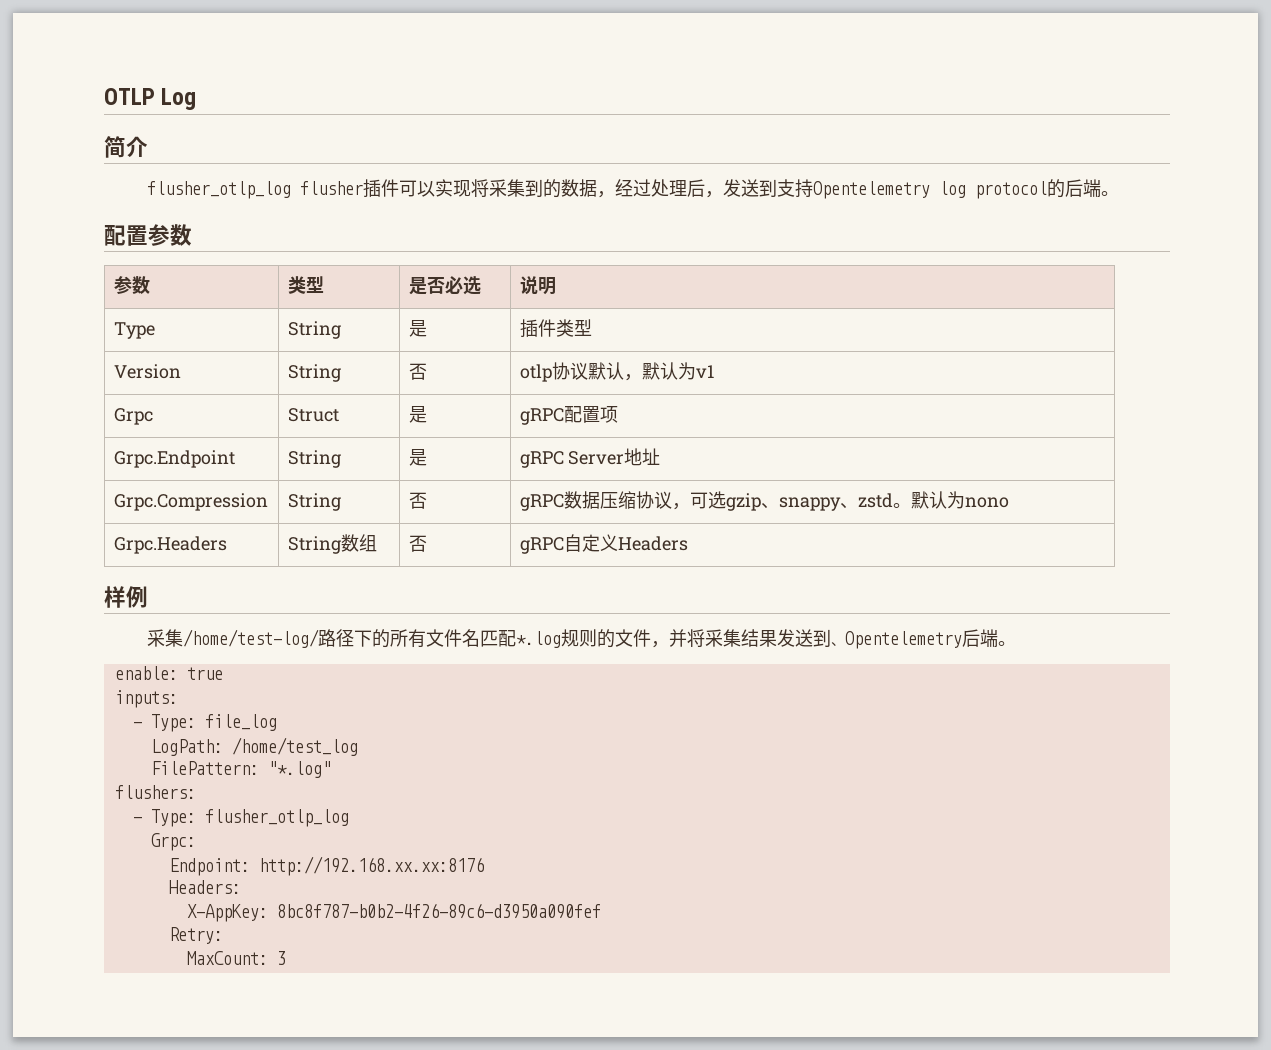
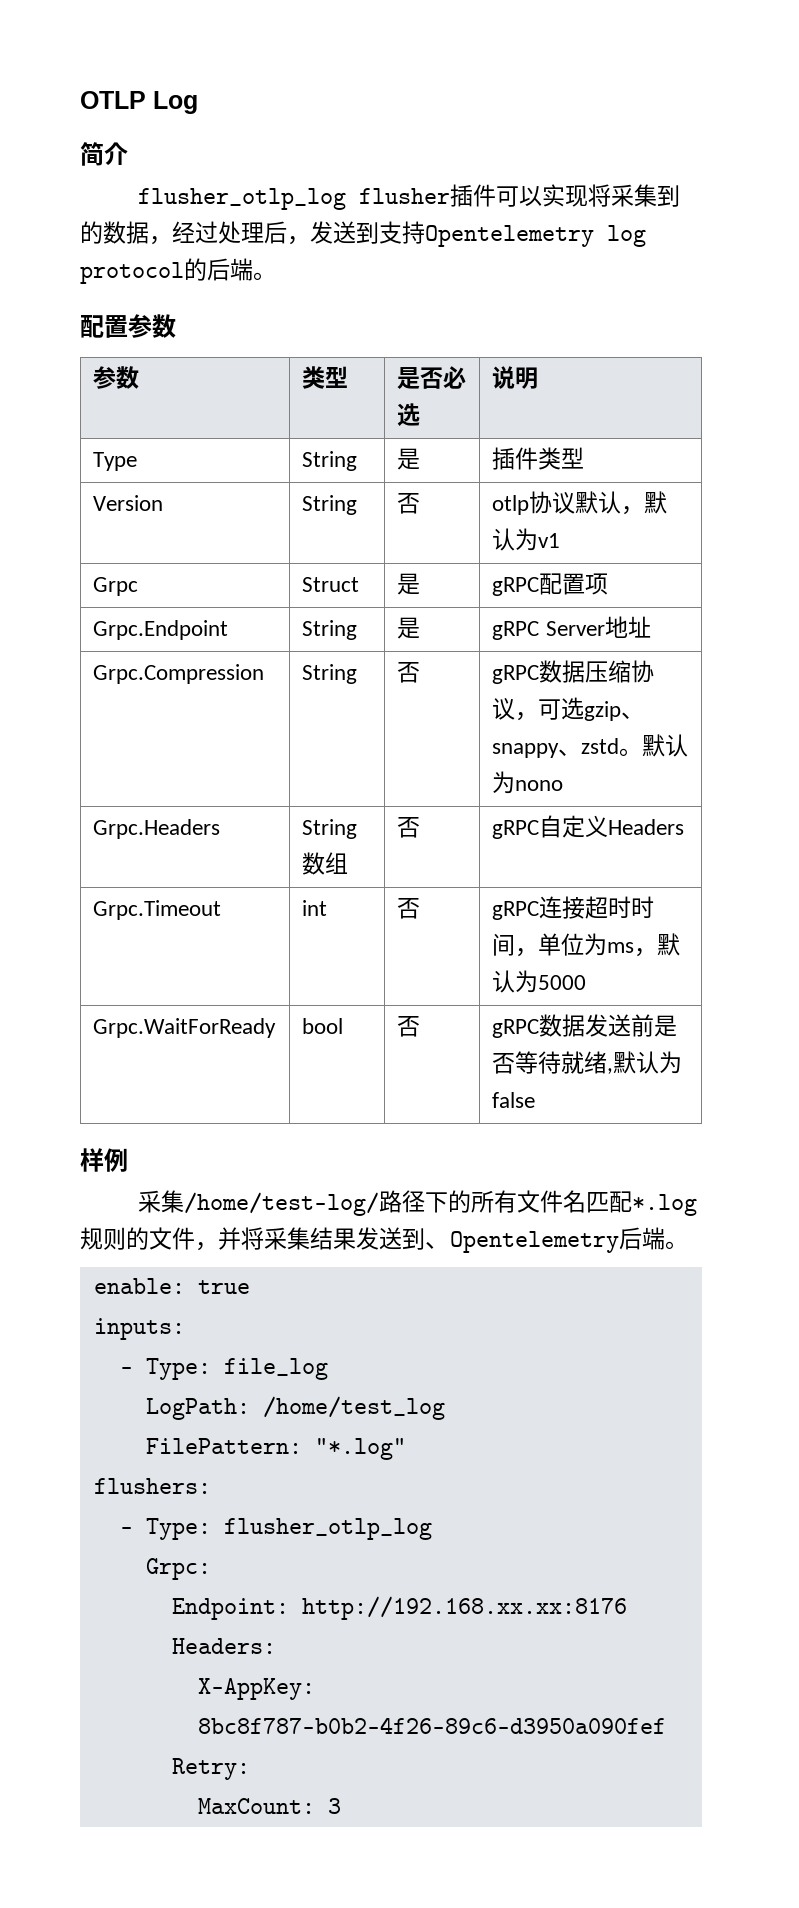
(688, 543) none -> [93,900,222,920] [302,900,328,916] [397,898,421,919] [492,896,655,920] [492,933,681,957] [492,970,587,993] [93,1018,277,1038] [302,1018,344,1034] [397,1016,421,1037] [492,1014,678,1038] [492,1051,683,1074] [492,1092,536,1108] // Grpc.Timeout | int | 否 | gRPC连接超时时间，单位为ms，默认为5000 // Grpc.WaitForReady | bool | 否 | gRPC数据发送前是否等待就绪,默认为false

